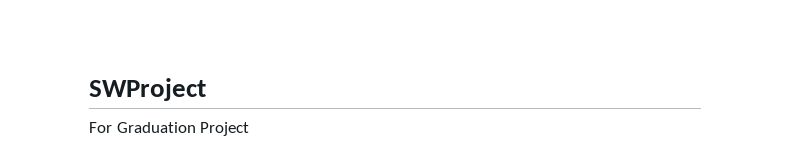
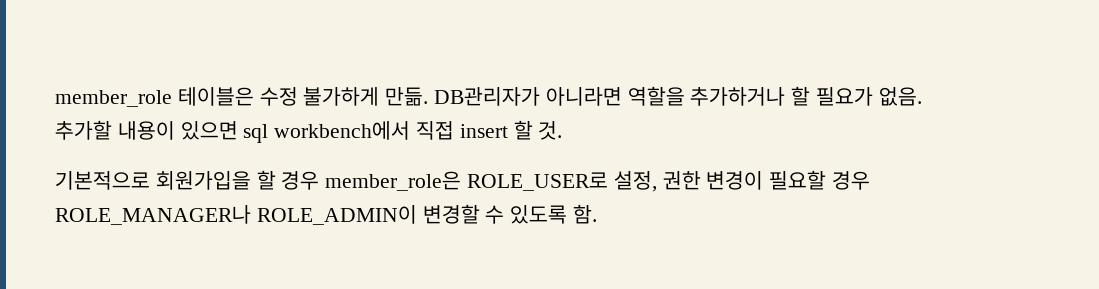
[89,78,206,101] [89,122,250,136] SWProject // For Graduation Project -> [55,86,922,107] [55,120,563,143] [55,170,871,192] [55,204,598,225] member_role 테이블은 수정 불가하게 만듦. DB관리자가 아니라면 역할을 추가하거나 할 필요가 없음. // 추가할 내용이 있으면 sql workbench에서 직접 insert 할 것. // 기본적으로 회원가입을 할 경우 member_role은 ROLE_USER로 설정, 권한 변경이 필요할 경우 ROLE_MANAGER나 ROLE_ADMIN이 변경할 수 있도록 함.

